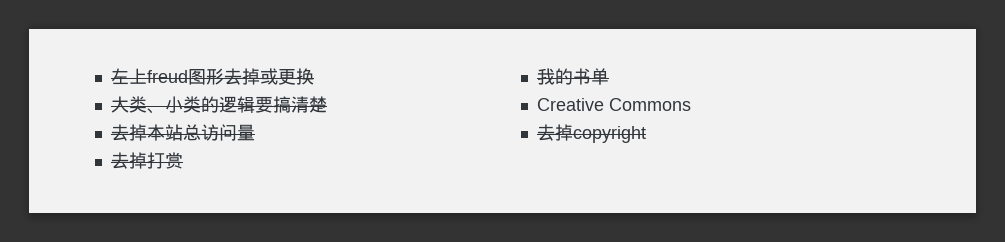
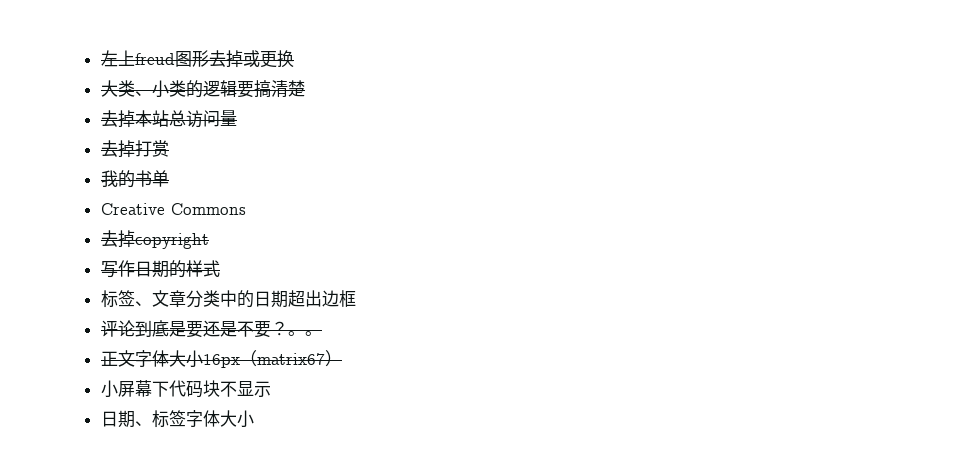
(646, 134) none -> [100,260,220,278] [100,290,356,308] [100,320,322,338] [100,350,342,368] [100,380,271,398] [100,410,254,428] // 写作日期的样式 // 标签、文章分类中的日期超出边框 // 评论到底是要还是不要？。。 // 正文字体大小16px（matrix67） // 小屏幕下代码块不显示 // 日期、标签字体大小

